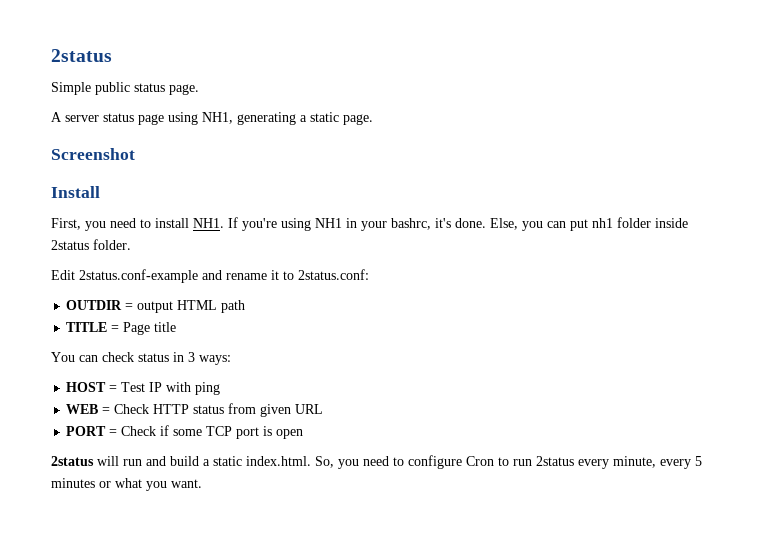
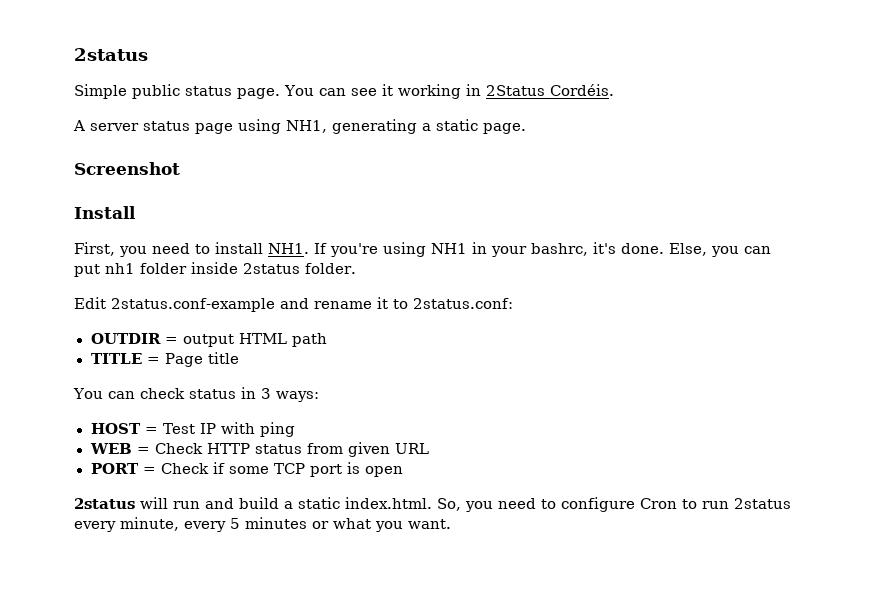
(199, 89) none -> [284,84,614,99] You can see it working in 2Status Cordéis.

